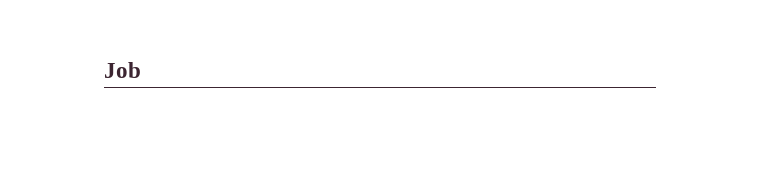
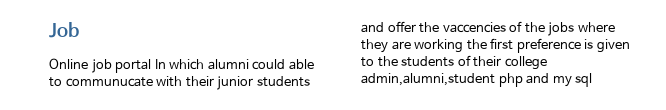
(141, 70) none -> [49,58,314,73] [49,76,310,90] [361,21,615,36] [361,38,630,53] [361,55,547,70] [361,73,593,87] // Online job portal In which alumni could able to communucate with their junior students and offer the vaccencies of the jobs where they are working the first preference is given to the students of their college admin,alumni,student php and my sql

